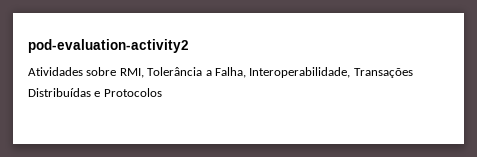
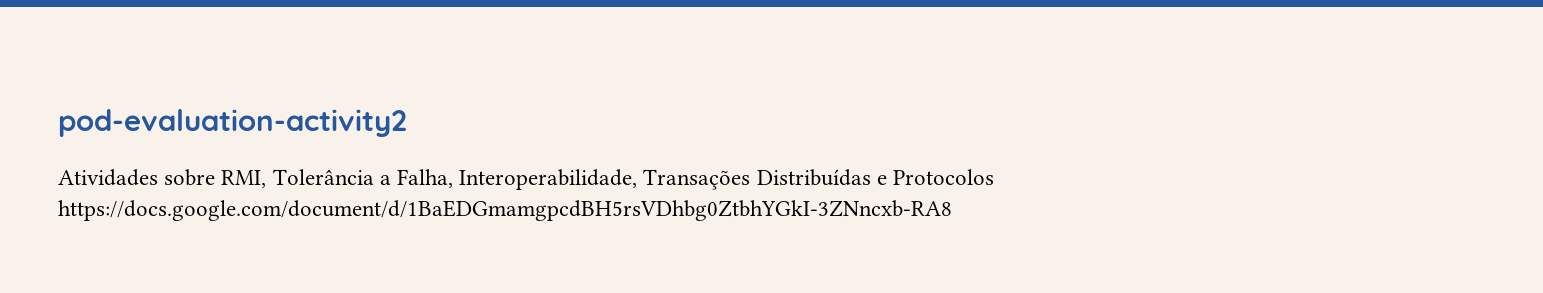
(162, 92) none -> [58,200,952,221] https://docs.google.com/document/d/1BaEDGmamgpcdBH5rsVDhbg0ZtbhYGkI-3ZNncxb-RA8

